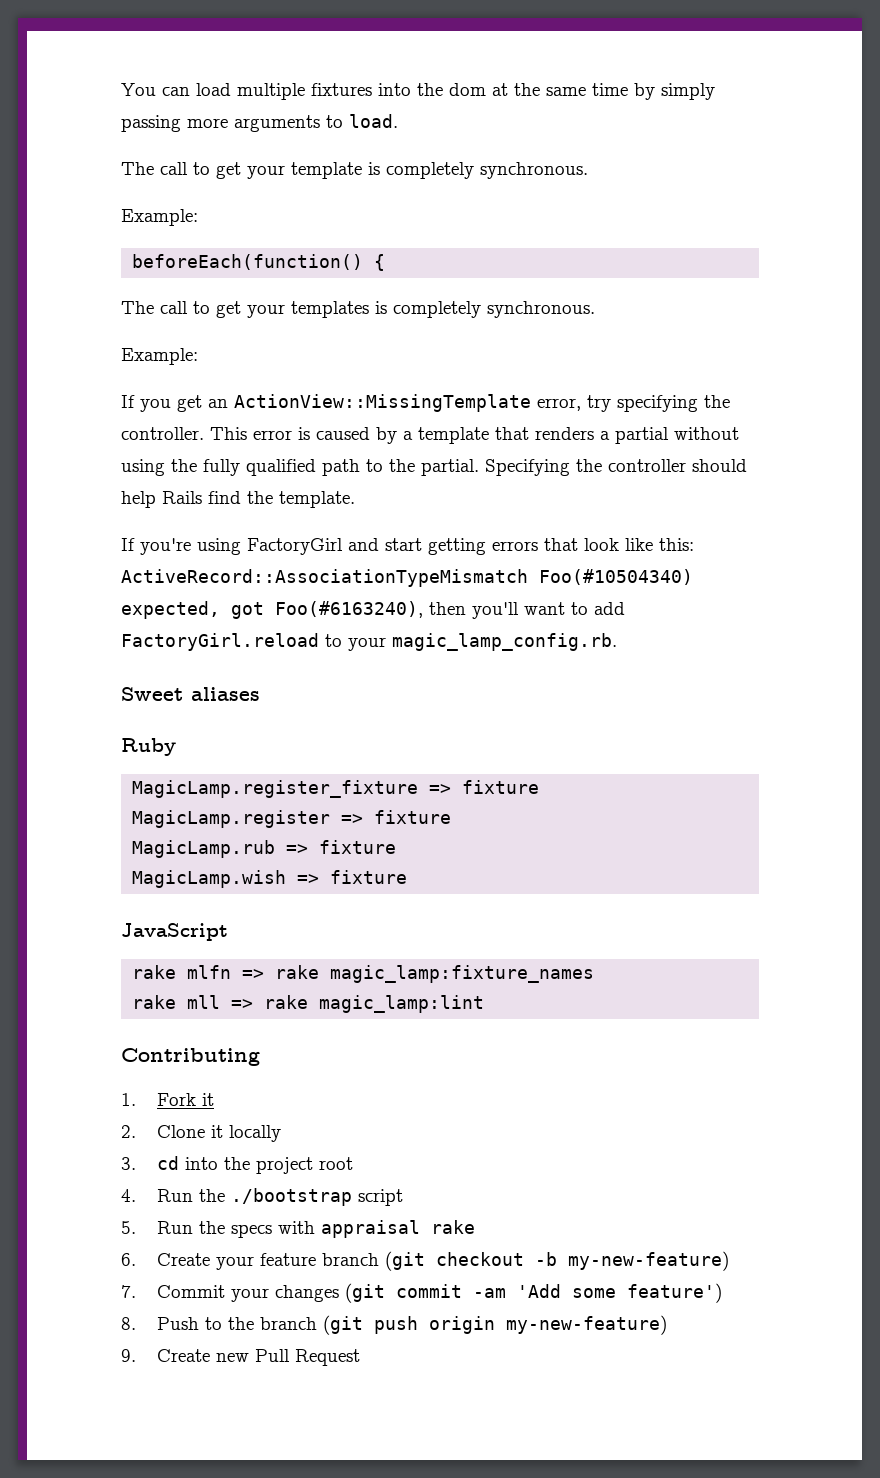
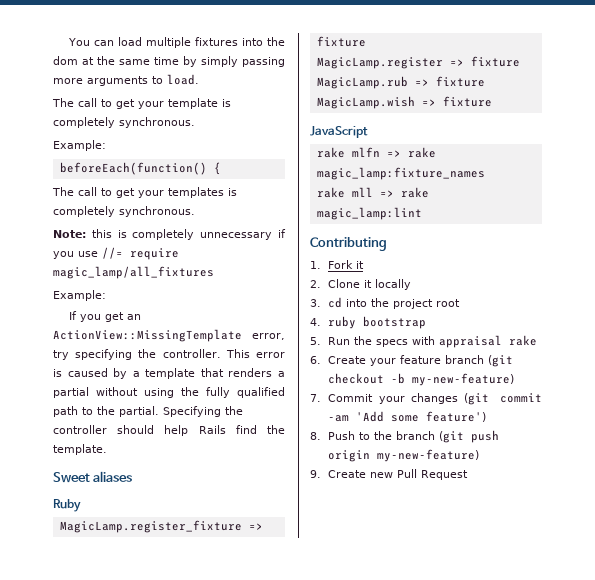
(595, 309) none -> [53,229,286,240] [53,247,179,260] [53,266,214,279] // Note: this is completely unnecessary if you use //= require magic_lamp/all_fixtures
[121,538,694,555] [121,569,693,587] [121,601,625,619] [121,633,617,651] // If you're using FactoryGirl and start getting errors that look like this: ActiveRecord::AssociationTypeMismatch Foo(#10504340) expected, got Foo(#6163240), then you'll want to add FactoryGirl.reload to your magic_lamp_config.rb. -> (107, 449) none
[156,1188,403,1206] Run the ./bootstrap script -> [328,316,427,329] ruby bootstrap

